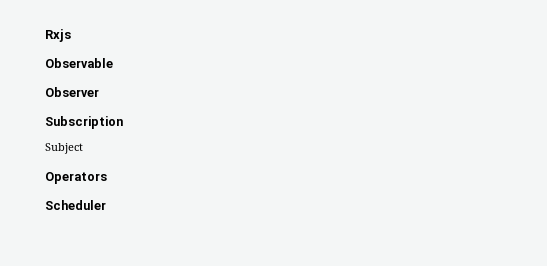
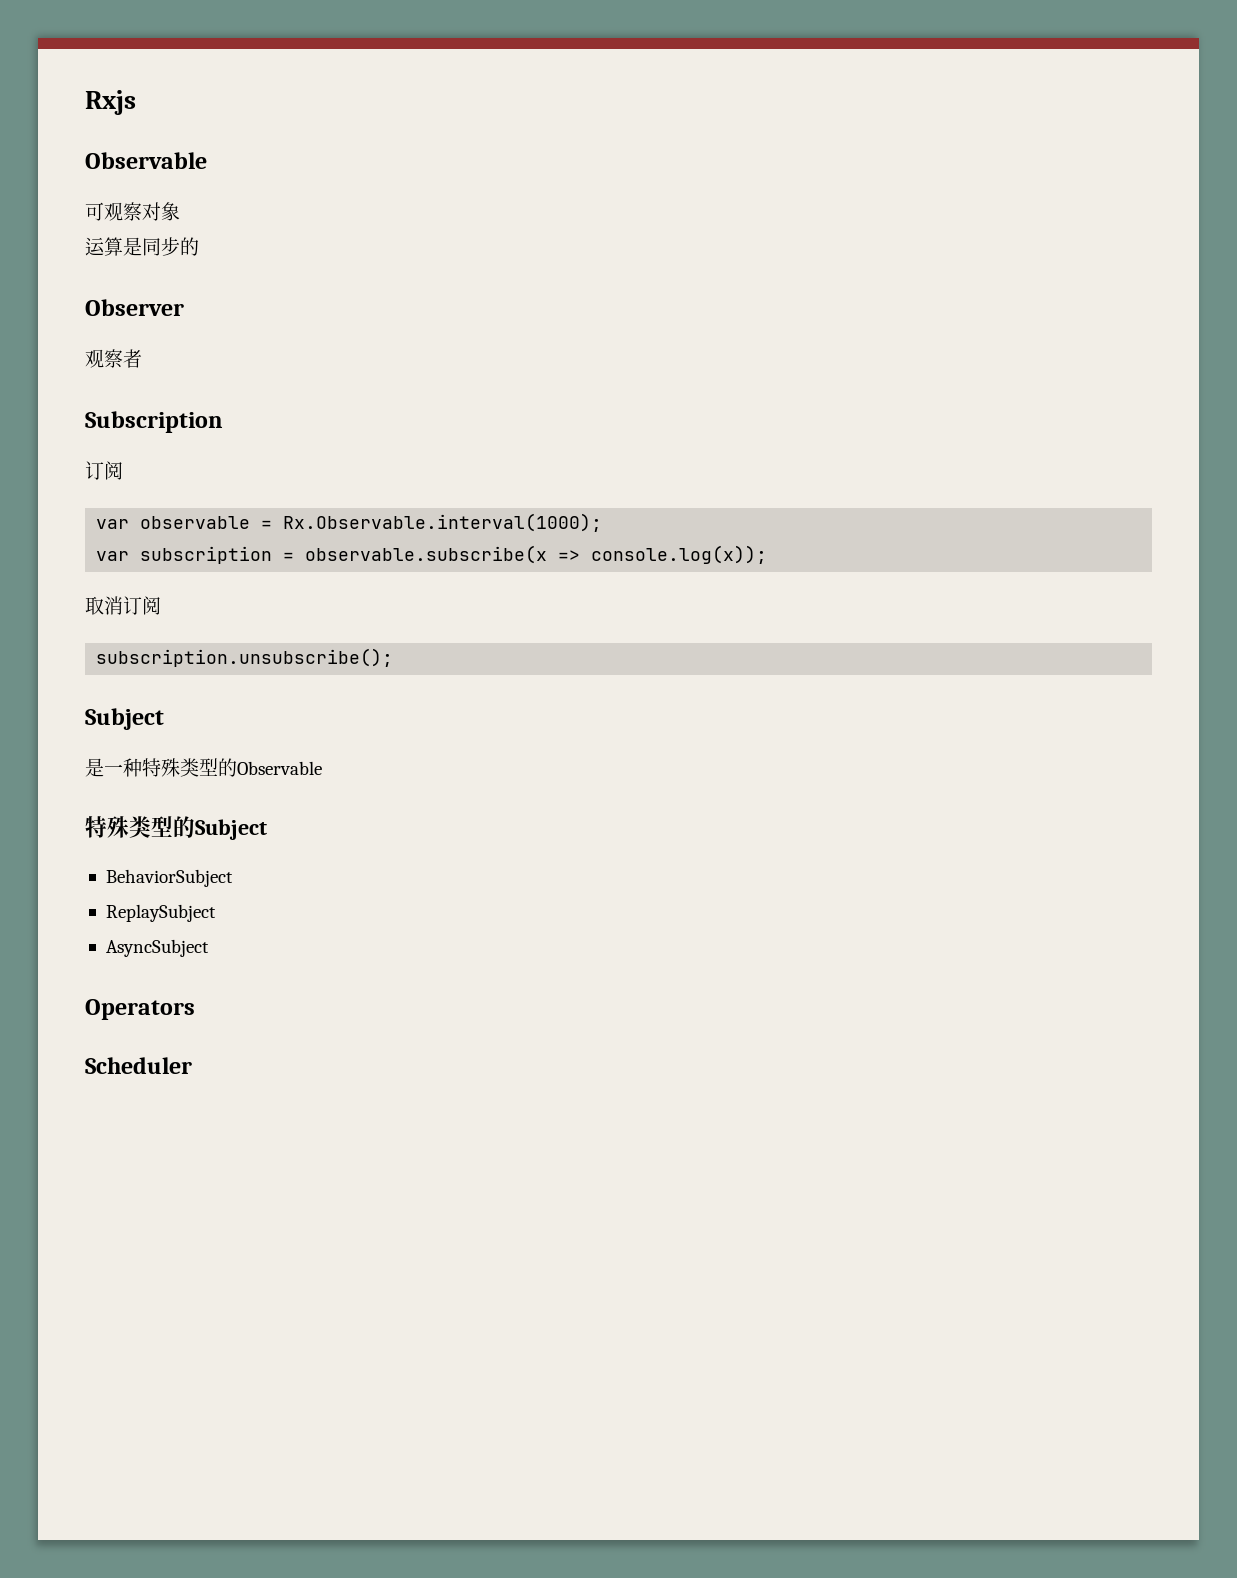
(113, 63) none -> [85,202,180,221] [85,237,199,256] // 可观察对象 // 运算是同步的
(99, 92) none -> [85,349,142,368] // 观察者
[45,143,83,154] Subject -> [85,461,123,480] [96,513,603,532] [96,545,768,564] [85,596,161,615] [96,648,394,667] [85,708,164,730] [85,758,322,777] [85,816,267,840] [105,869,233,887] [105,904,216,922] [105,939,209,957] 订阅 // var observable = Rx.Observable.interval(1000); // var subscription = observable.subscribe(x => console.log(x)); // 取消订阅 // subscription.unsubscribe(); // Subject // 是一种特殊类型的Observable // 特殊类型的Subject // BehaviorSubject // ReplaySubject // AsyncSubject

